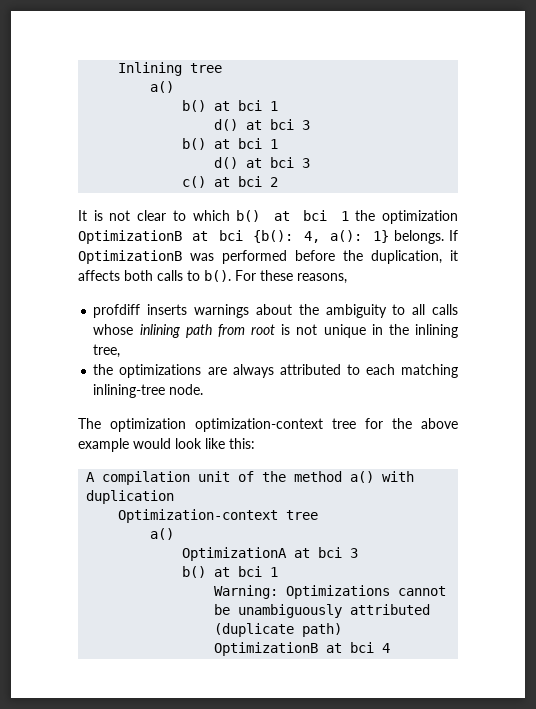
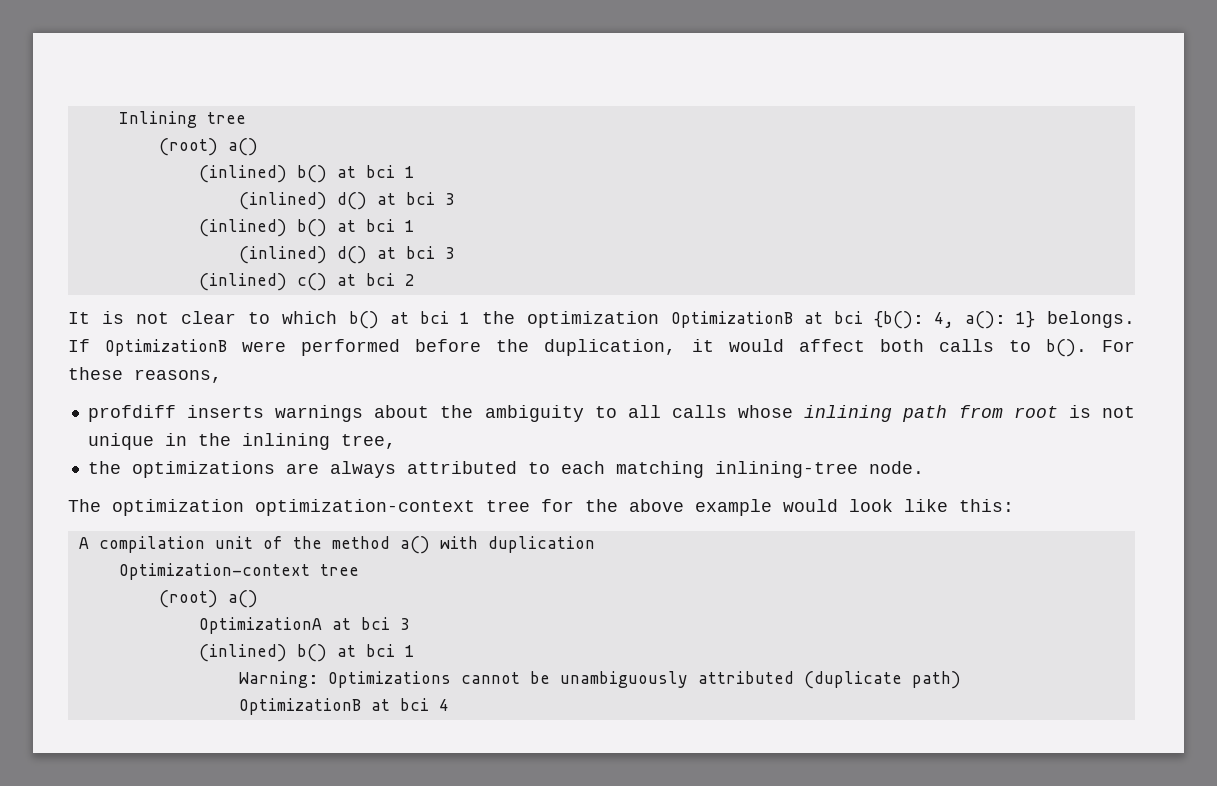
[150,81,175,93] [182,100,279,112] [214,119,311,131] [182,138,279,150] [214,157,311,169] a() // b() at bci 1 // d() at bci 3 // b() at bci 1 // d() at bci 3 // -> [158,138,258,156] [198,165,415,183] [238,192,455,210] [198,219,415,237] [238,246,455,264] [198,273,287,291] (root) a() // (inlined) b() at bci 1 // (inlined) d() at bci 3 // (inlined) b() at bci 1 // (inlined) d() at bci 3 // (inlined)
[190,253,214,261] was -> [242,341,287,352] were
[78,270,120,281] affects -> [728,339,865,352] would affect
(319, 515) none -> [158,590,218,608] (root)
(359, 553) none -> [198,644,287,662] (inlined)

